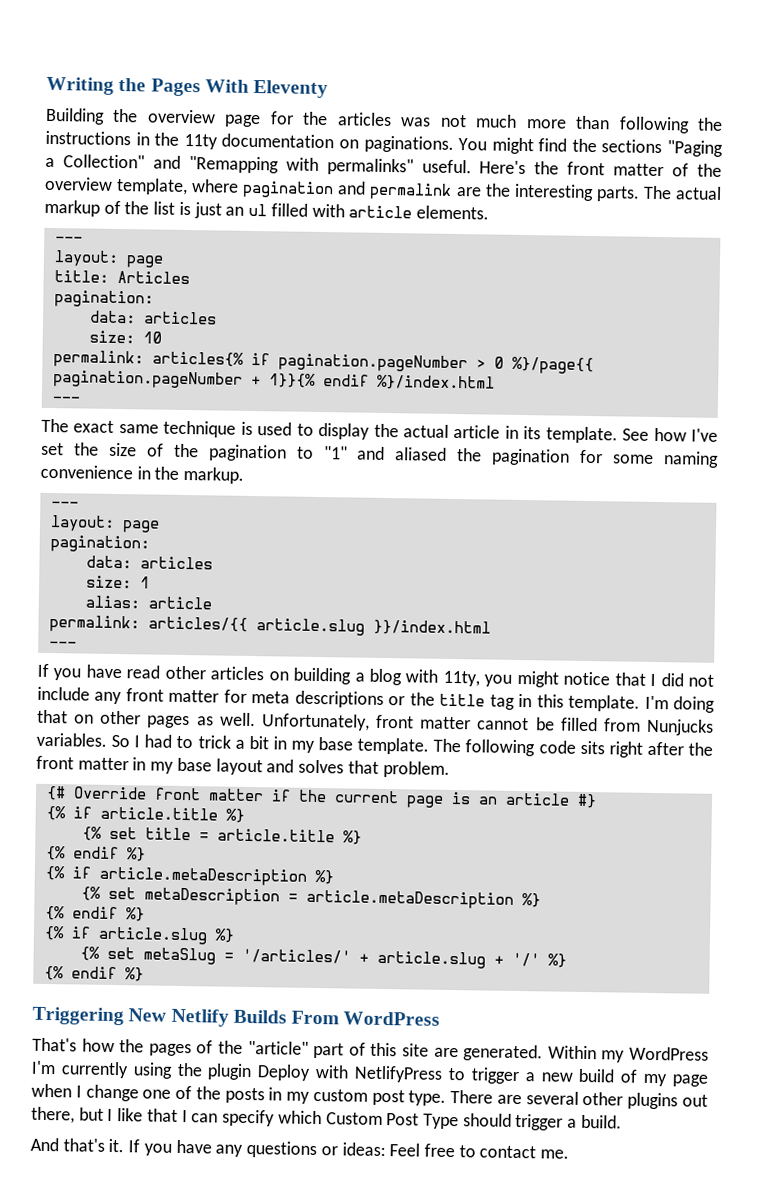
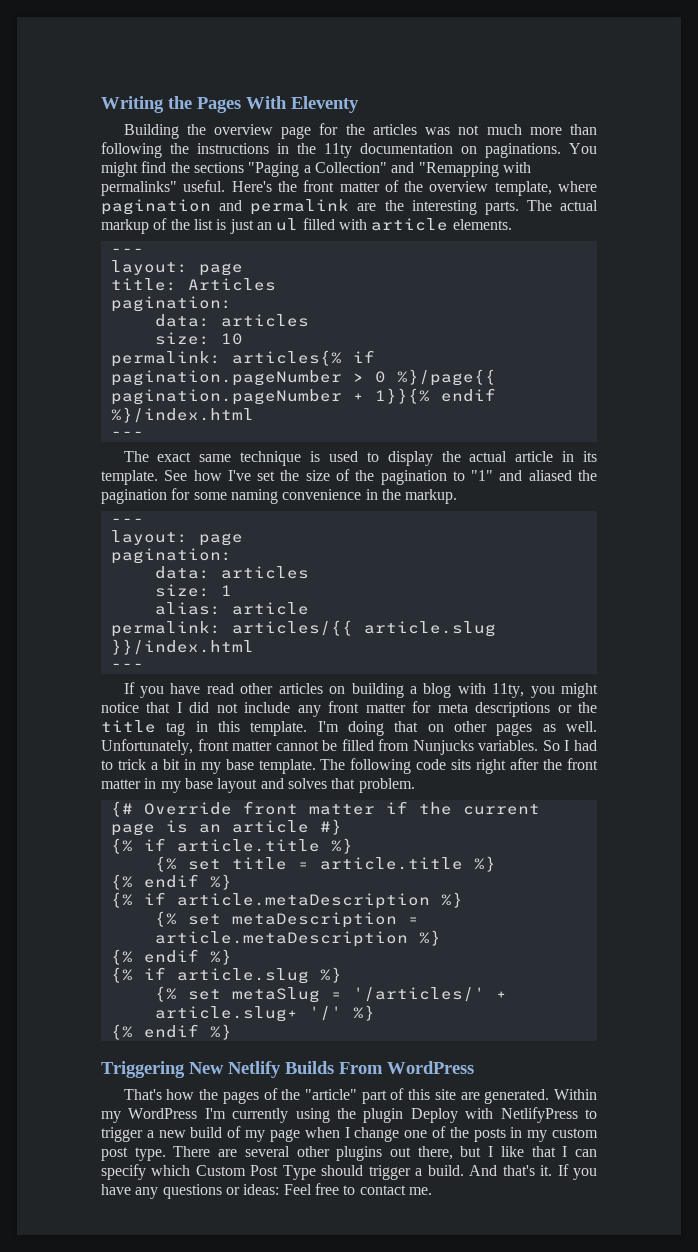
[376,950,504,969] article.slug + -> [154,1006,298,1022] article.slug+
(622, 1121) // -> (464, 1170) none

